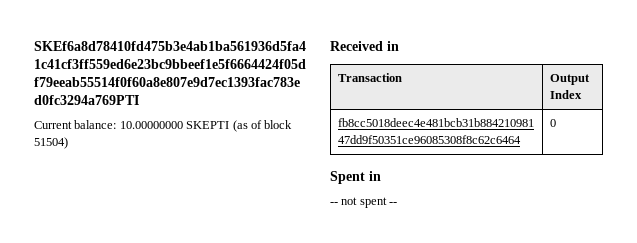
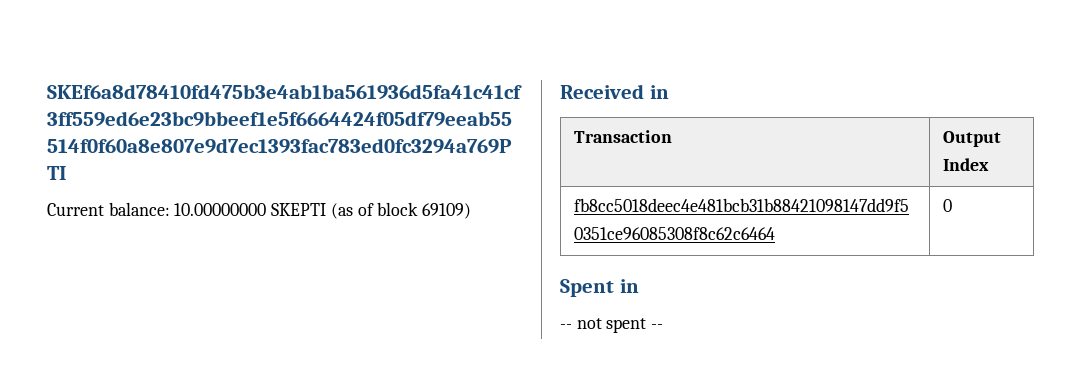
[34,137,68,149] 51504) -> [422,203,472,219] 69109)

